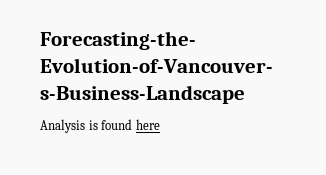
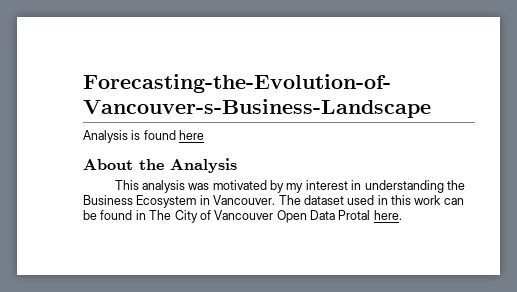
(160, 124) none -> [83,158,237,173] [114,180,465,193] [83,195,464,208] [83,210,402,223] // About the Analysis // This analysis was motivated by my interest in understanding the Business Ecosystem in Vancouver. The dataset used in this work can be found in The City of Vancouver Open Data Protal here.

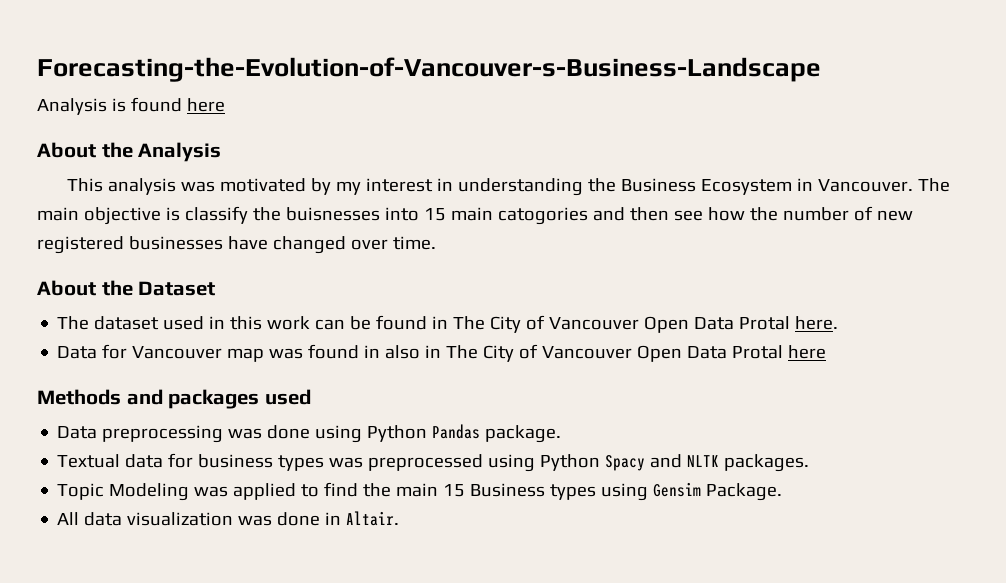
(301, 200) none -> [37,206,913,225] [37,236,436,254] [37,280,216,296] [57,316,90,330] main objective is classify the buisnesses into 15 main catogories and then see how the number of new registered businesses have changed over time. // About the Dataset // The
(402, 215) none -> [57,344,827,362] [37,389,311,409] [57,424,562,443] [57,453,810,472] [57,482,783,501] [57,511,400,526] // Data for Vancouver map was found in also in The City of Vancouver Open Data Protal here // Methods and packages used // Data preprocessing was done using Python Pandas package. // Textual data for business types was preprocessed using Python Spacy and NLTK packages. // Topic Modeling was applied to find the main 15 Business types using Gensim Package. // All data visualization was done in Altair.

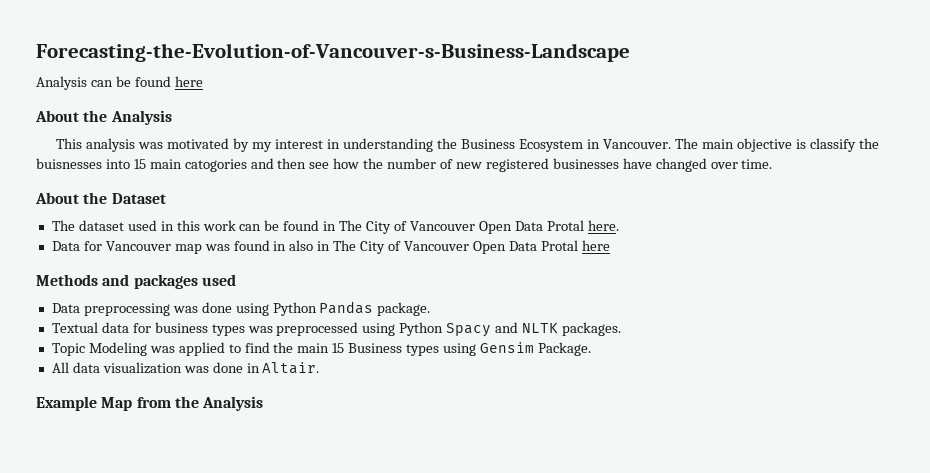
[111,98,126,112] is -> [90,76,131,87] can be
(400, 518) none -> [36,396,264,411] // Example Map from the Analysis

